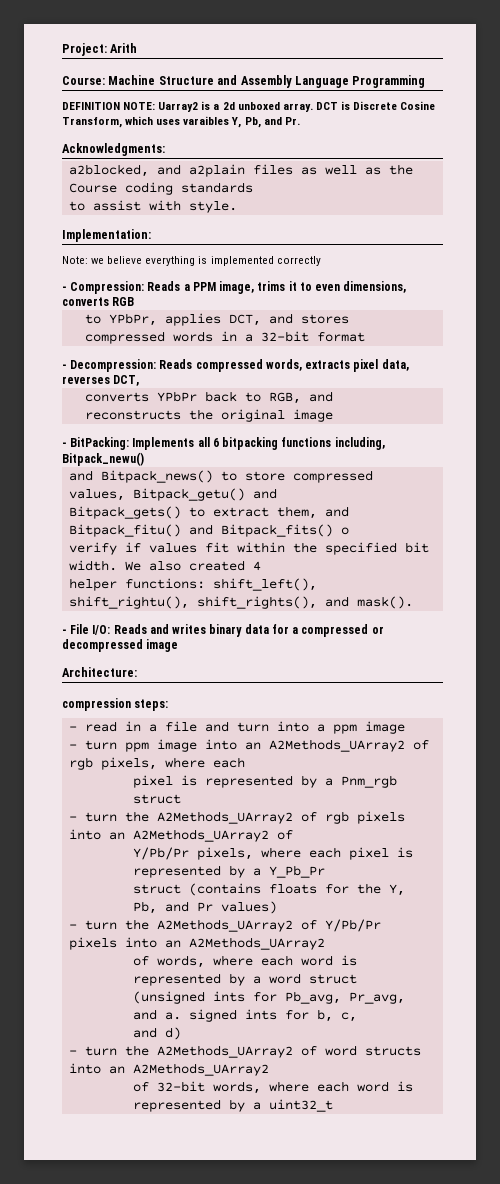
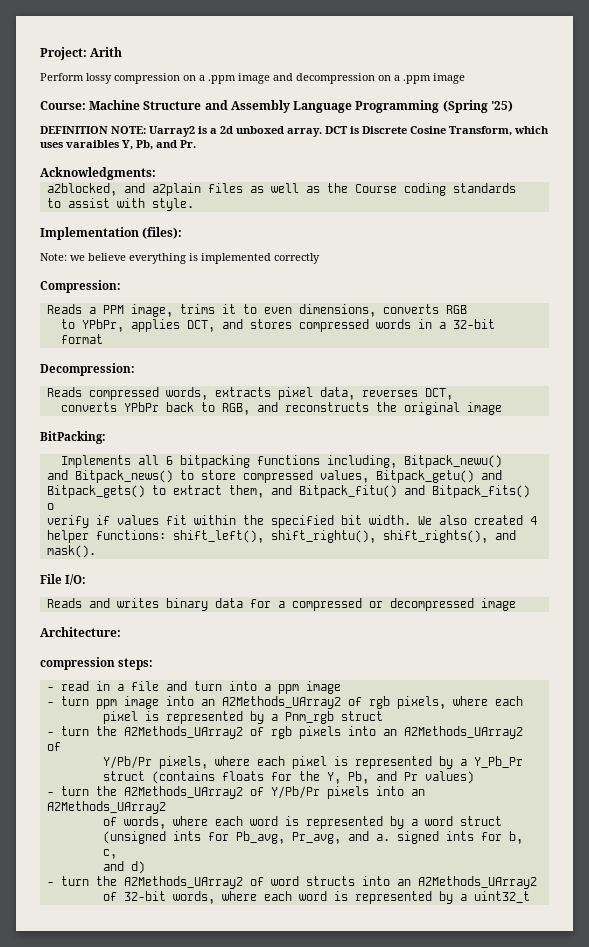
(138, 48) none -> [40,73,465,84] // Perform lossy compression on a .ppm image and decompression on a .ppm image
(426, 81) none -> [442,100,513,113] (Spring '25)
[62,229,151,242] Implementation: -> [40,227,183,240] Implementation (files):
[62,286,67,291] - -> (320, 258) none
(145, 287) none -> (121, 286) //
[62,364,67,369] - -> (103, 339) none
(157, 365) none -> (135, 369) //
[62,442,67,447] - -> (502, 408) none
(130, 443) none -> (106, 437) //
[62,629,67,634] - -> (96, 551) none
(111, 630) none -> (87, 579) //

